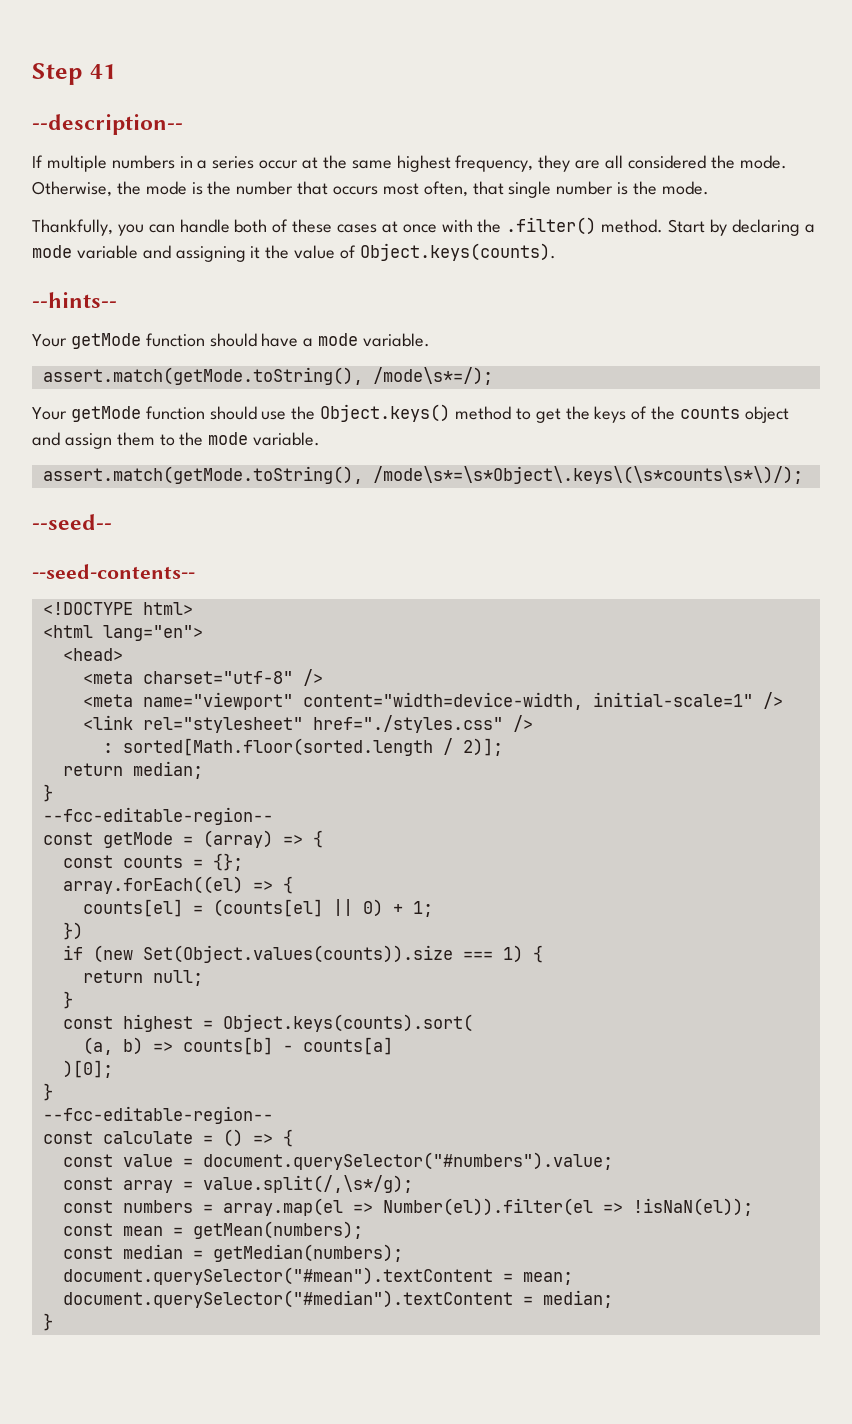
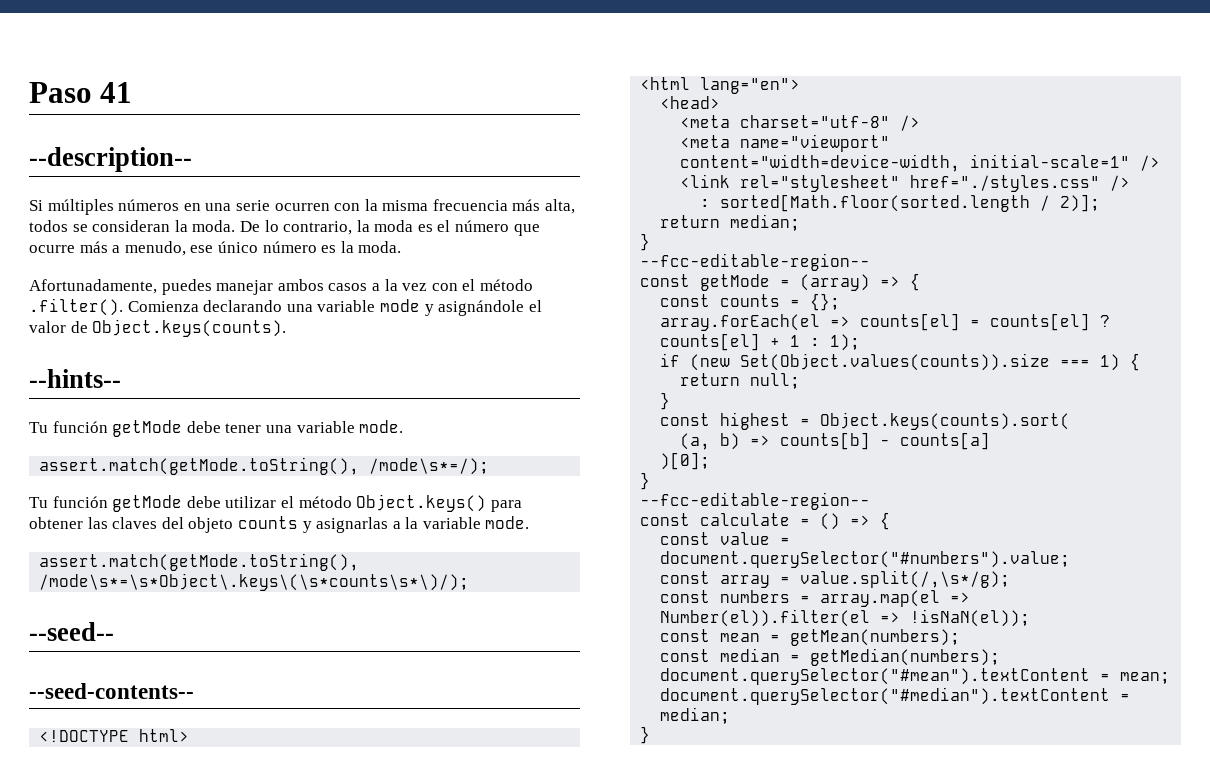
[32,63,83,85] Step -> [29,82,92,103] Paso
[32,155,787,172] [32,181,709,198] [32,217,815,236] [32,243,556,262] [32,292,117,308] [32,333,431,349] [42,367,493,385] [32,404,789,423] [32,432,321,449] If multiple numbers in a series occur at the same highest frequency, they are all considered the mode. Otherwise, the mode is the number that occurs most often, that single number is the mode. // Thankfully, you can handle both of these cases at once with the .filter() method. Start by declaring a mode variable and assigning it the value of Object.keys(counts). // --hints-- // Your getMode function should have a mode variable. // assert.match(getMode.toString(), /mode\s*=/); // Your getMode function should use the Object.keys() method to get the keys of the counts object and assign them to the mode variable. -> [29,199,576,215] [29,220,540,236] [29,241,402,256] [29,279,533,295] [29,298,542,316] [29,319,287,337] [29,369,121,388] [29,420,404,437] [39,457,490,475] [29,494,522,512] [29,516,530,533] Si múltiples números en una serie ocurren con la misma frecuencia más alta, todos se consideran la moda. De lo contrario, la moda es el número que ocurre más a menudo, ese único número es la moda. // Afortunadamente, puedes manejar ambos casos a la vez con el método .filter(). Comienza declarando una variable mode y asignándole el valor de Object.keys(counts). // --hints-- // Tu función getMode debe tener una variable mode. // assert.match(getMode.toString(), /mode\s*=/); // Tu función getMode debe utilizar el método Object.keys() para obtener las claves del objeto counts y asignarlas a la variable mode.
[62,876,293,894] [82,899,433,917] [62,922,83,940] array.forEach((el) => { // counts[el] = (counts[el] || 0) + 1; // }) -> [660,313,1111,331] [660,333,861,351] array.forEach(el => counts[el] = counts[el] ? counts[el] + 1 : 1);

